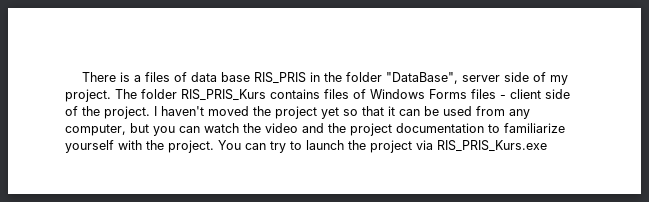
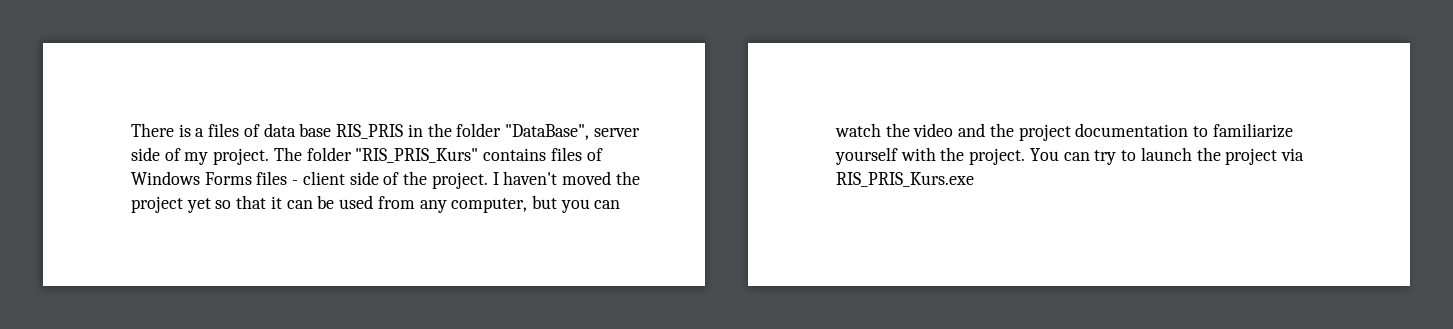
[181,89,266,101] RIS_PRIS_Kurs -> [355,148,479,163] "RIS_PRIS_Kurs"

